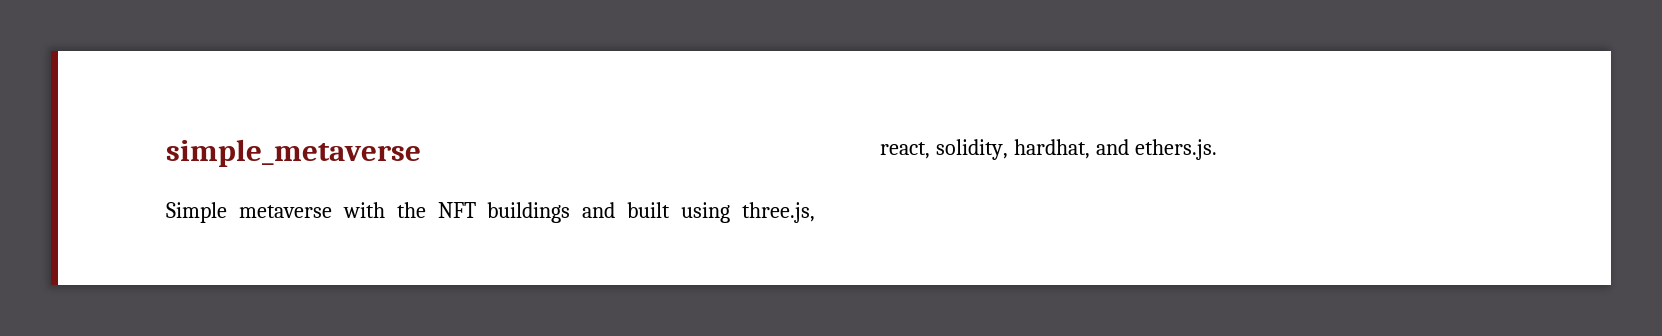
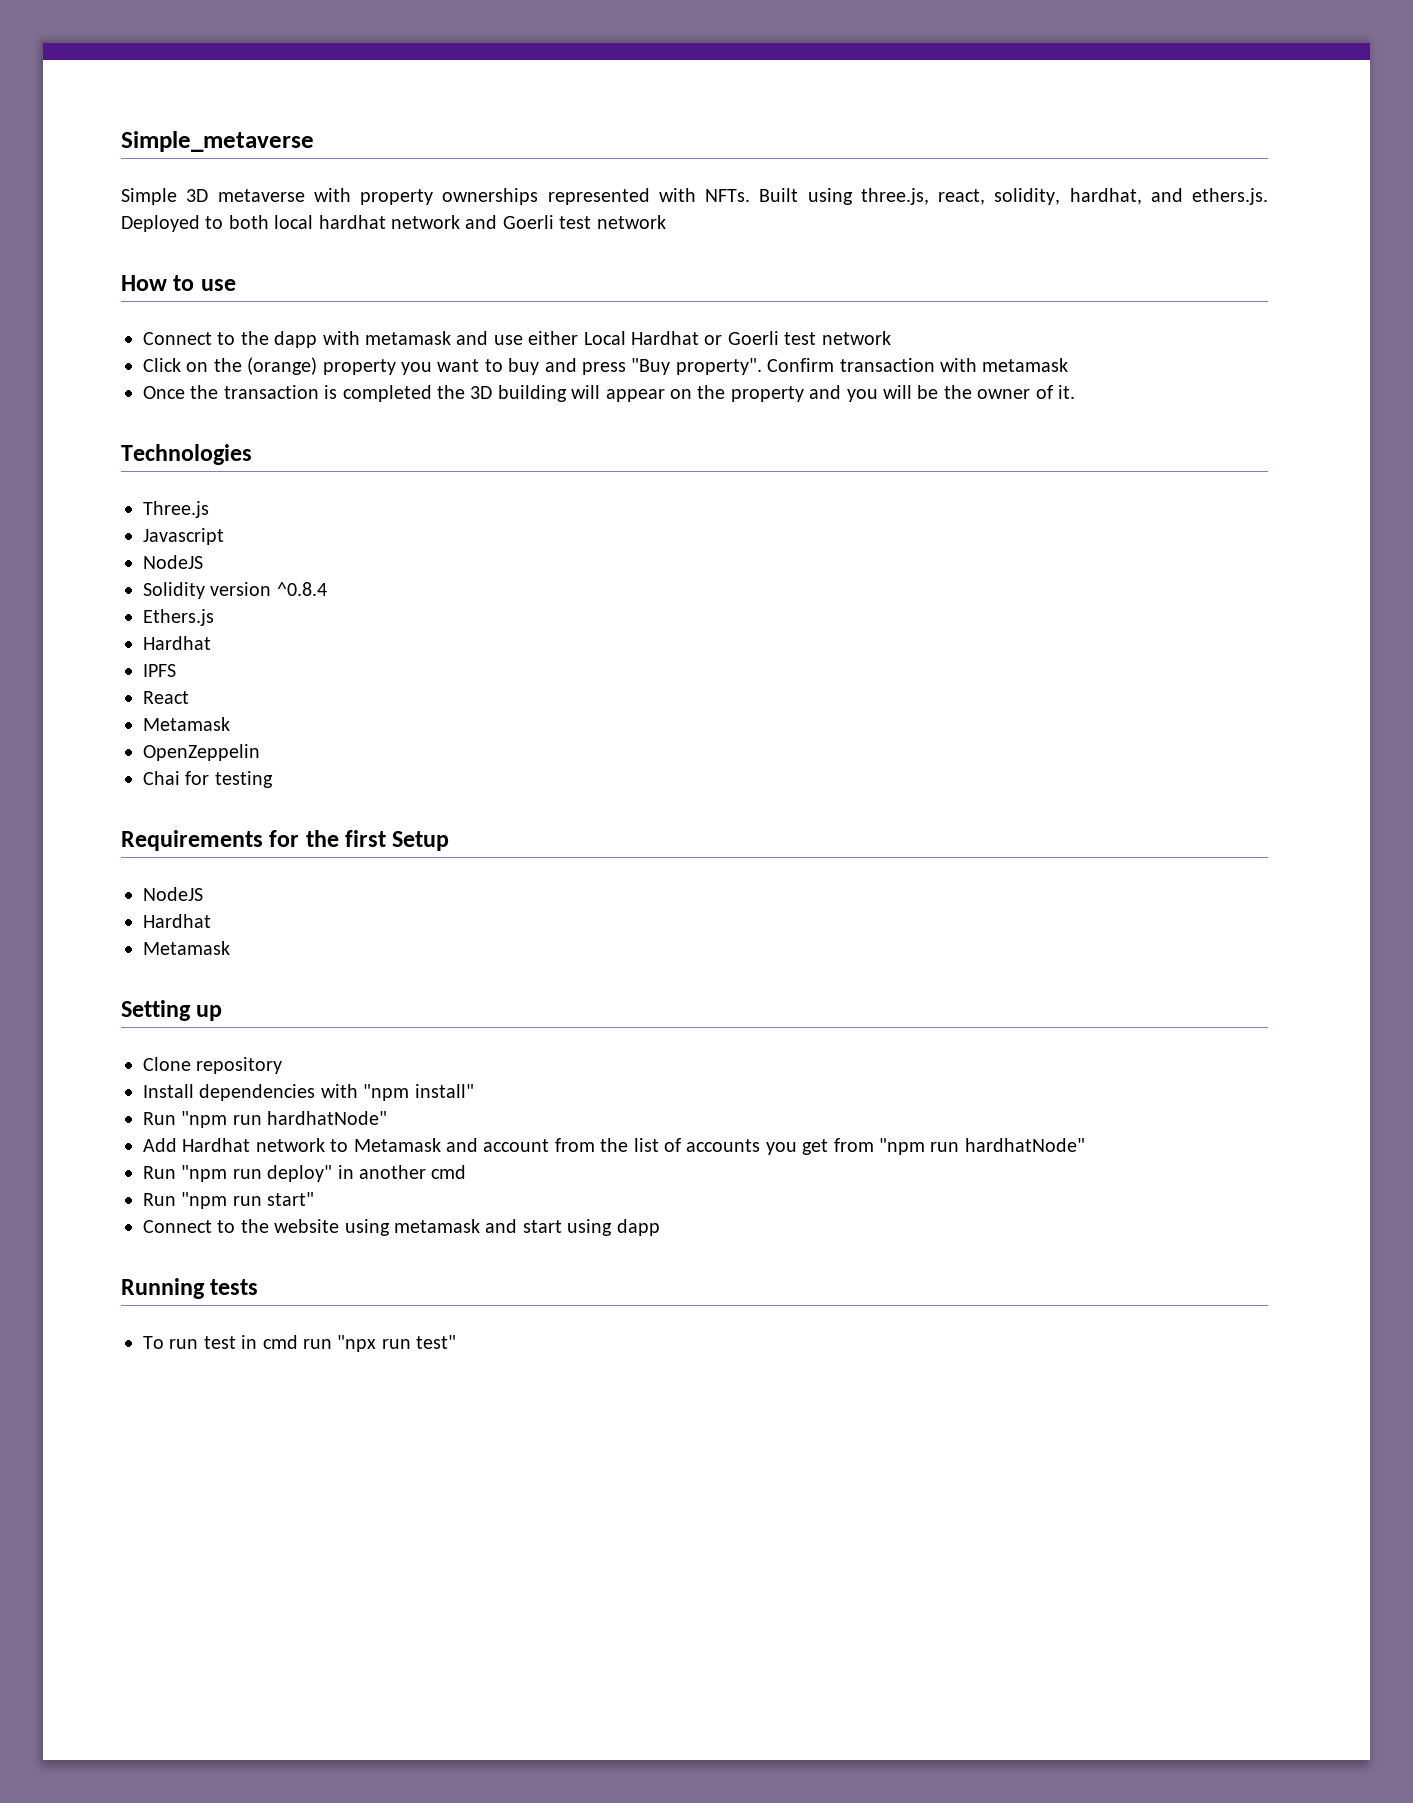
[166,139,421,167] simple_metaverse -> [121,131,314,152] Simple_metaverse
(227, 212) none -> [186,189,209,202] 3D
[396,202,671,223] the NFT buildings and built -> [360,188,799,205] property ownerships represented with NFTs. Built
(1217, 149) none -> [121,215,666,232] [121,275,236,291] [143,331,891,348] [143,357,1069,375] [143,385,1075,402] [121,444,252,465] [143,501,209,518] [143,528,224,545] [143,555,203,569] [143,582,327,599] [143,609,214,626] [143,636,211,650] [143,664,176,677] [143,691,189,704] [143,717,230,731] [143,744,260,761] [143,771,273,788] [121,830,450,851] [143,887,203,901] [143,914,211,928] [143,941,230,955] [121,1000,223,1021] [143,1057,283,1074] [143,1084,474,1101] [143,1111,388,1128] [143,1138,1085,1155] [143,1165,467,1182] [143,1192,315,1209] [143,1219,660,1236] [121,1278,259,1299] [143,1335,457,1352] Deployed to both local hardhat network and Goerli test network // How to use // Connect to the dapp with metamask and use either Local Hardhat or Goerli test network // Click on the (orange) property you want to buy and press "Buy property". Confirm transaction with metamask // Once the transaction is completed the 3D building will appear on the property and you will be the owner of it. // Technologies // Three.js // Javascript // NodeJS // Solidity version ^0.8.4 // Ethers.js // Hardhat // IPFS // React // Metamask // OpenZeppelin // Chai for testing // Requirements for the first Setup // NodeJS // Hardhat // Metamask // Setting up // Clone repository // Install dependencies with "npm install" // Run "npm run hardhatNode" // Add Hardhat network to Metamask and account from the list of accounts you get from "npm run hardhatNode" // Run "npm run deploy" in another cmd // Run "npm run start" // Connect to the website using metamask and start using dapp // Running tests // To run test in cmd run "npx run test"

